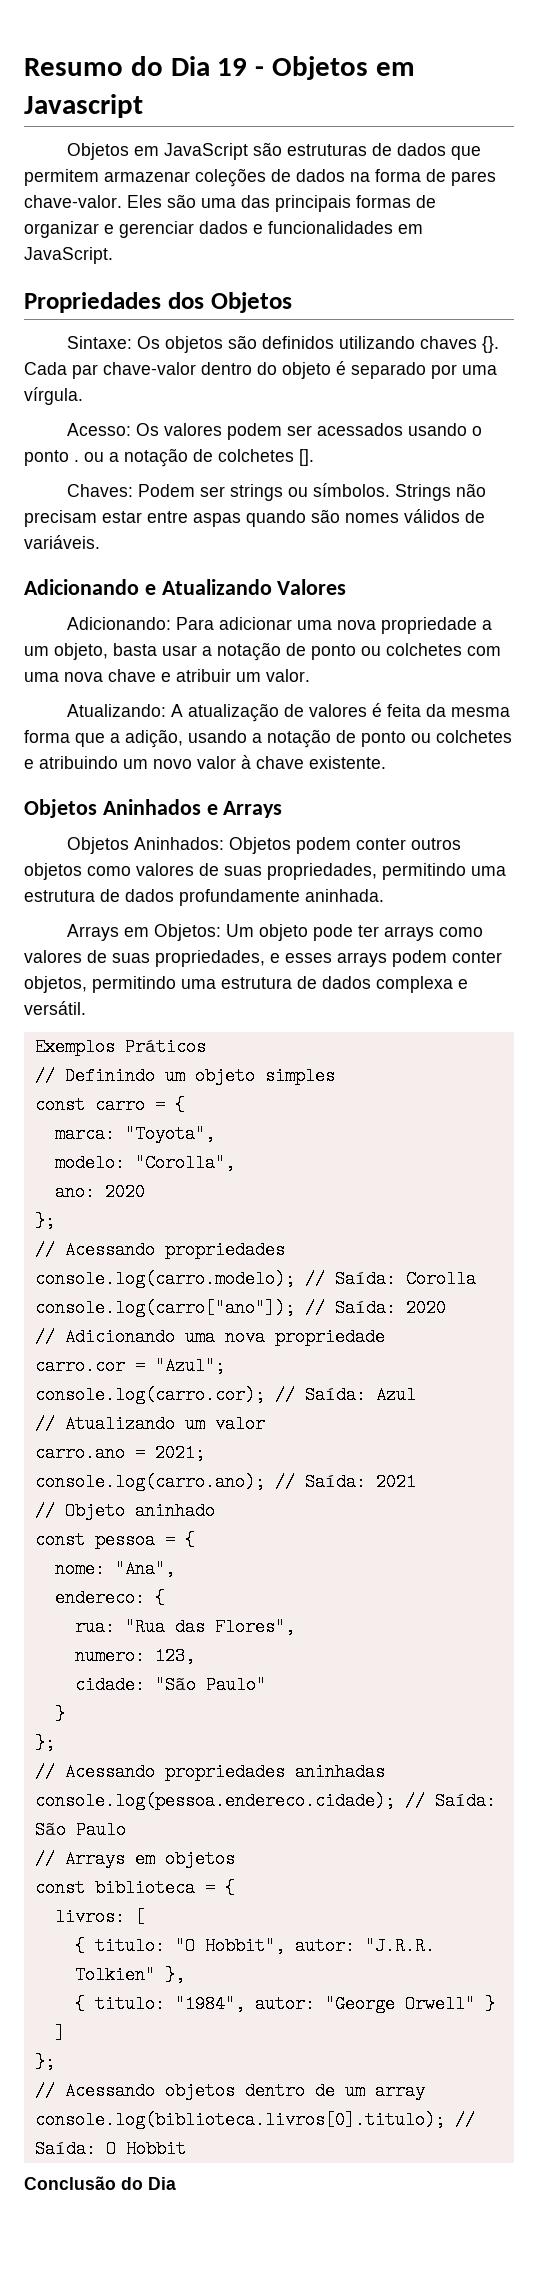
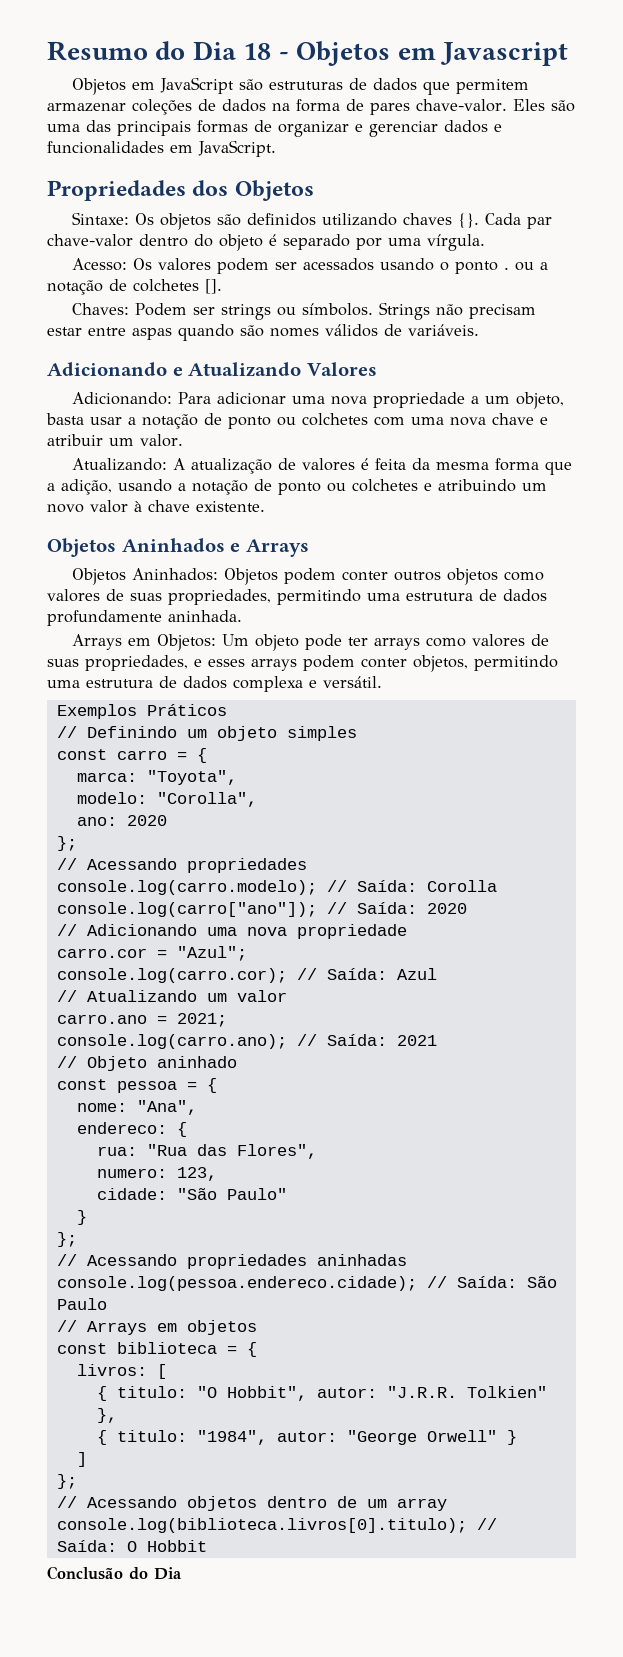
[217,58,248,76] 19 -> [243,43,272,60] 18

